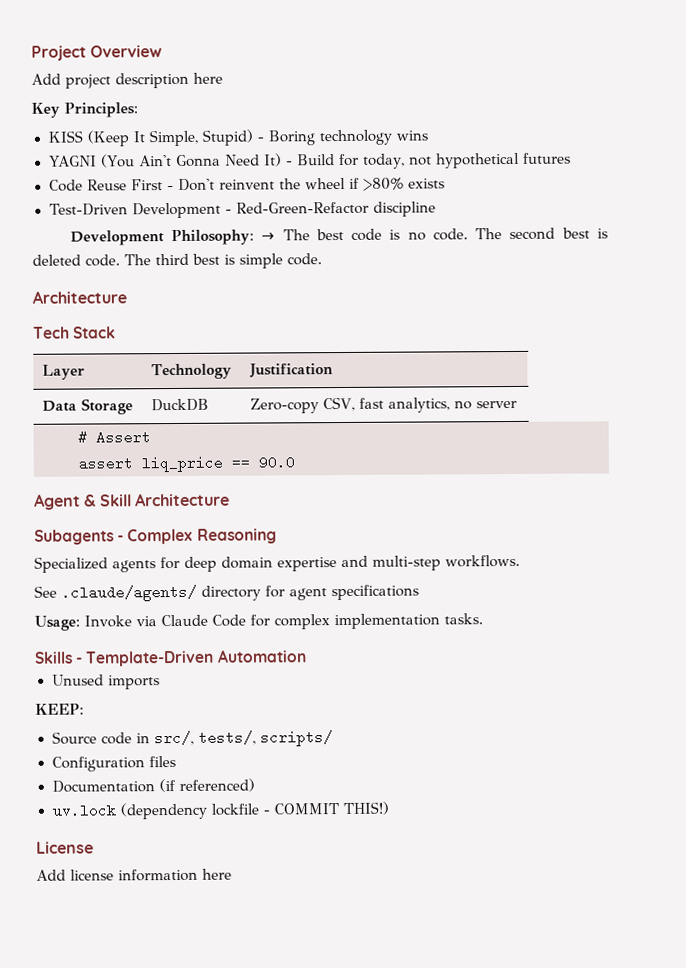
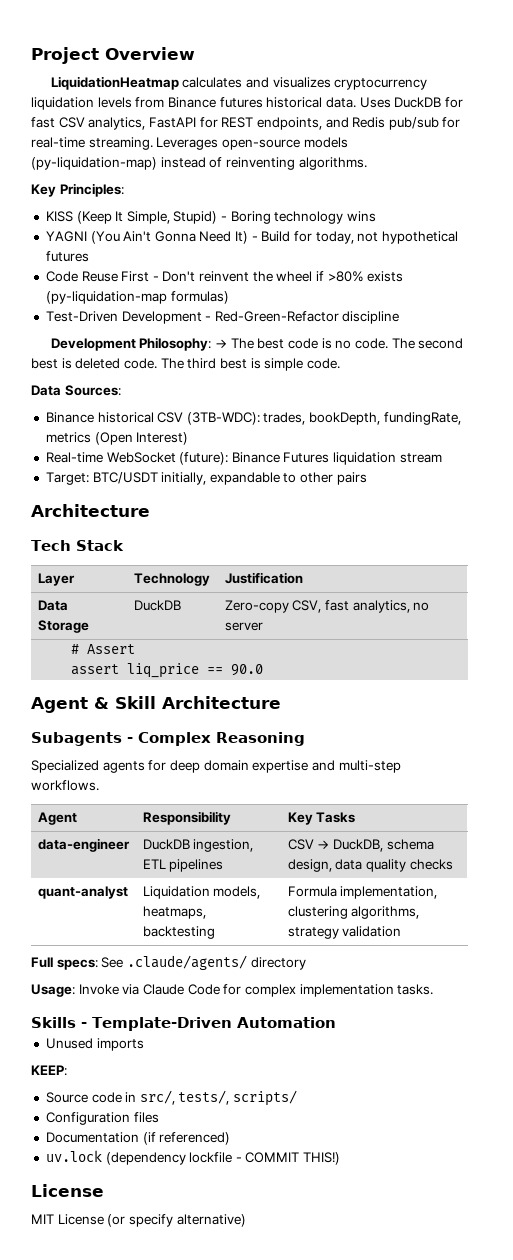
[31,72,223,89] Add project description here -> [50,76,428,90] [31,97,463,110] [31,117,461,130] [31,137,348,150] [31,157,367,170] LiquidationHeatmap calculates and visualizes cryptocurrency liquidation levels from Binance futures historical data. Uses DuckDB for fast CSV analytics, FastAPI for REST endpoints, and Redis pub/sub for real-time streaming. Leverages open-source models (py-liquidation-map) instead of reinventing algorithms.
(445, 183) none -> [45,291,229,304] (py-liquidation-map formulas)
(322, 259) none -> [31,385,121,396] [45,412,461,425] [45,432,189,445] [45,452,442,465] [45,472,367,485] // Data Sources: // Binance historical CSV (3TB-WDC): trades, bookDepth, fundingRate, metrics (Open Interest) // Real-time WebSocket (future): Binance Futures liquidation stream // Target: BTC/USDT initially, expandable to other pairs
(520, 561) // -> [37,812,77,825] [142,811,231,825] [287,812,356,825] [37,838,130,852] [142,839,254,852] [142,859,224,872] [287,839,434,852] [287,859,453,872] [37,886,128,899] [142,886,261,899] [142,906,206,919] [142,926,215,939] [287,886,438,899] [287,906,420,919] [287,926,402,939] [31,957,98,970] // Agent | Responsibility | Key Tasks // data-engineer | DuckDB ingestion, ETL pipelines | CSV → DuckDB, schema design, data quality checks // quant-analyst | Liquidation models, heatmaps, backtesting | Formula implementation, clustering algorithms, strategy validation // Full specs:
[265,584,419,601] for agent specifications -> (306, 963) none
[36,868,232,882] Add license information here -> [31,1214,246,1227] MIT License (or specify alternative)

